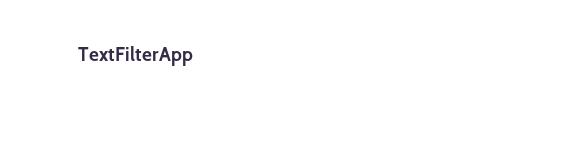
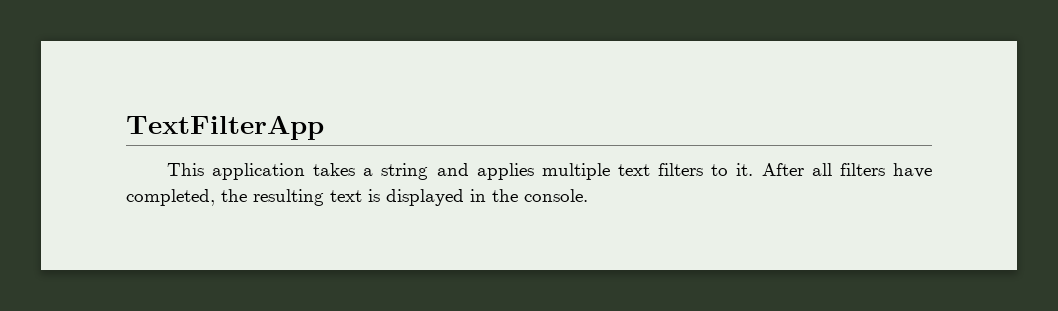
(193, 56) none -> [166,163,932,180] [126,189,588,206] // This application takes a string and applies multiple text filters to it. After all filters have completed, the resulting text is displayed in the console.

